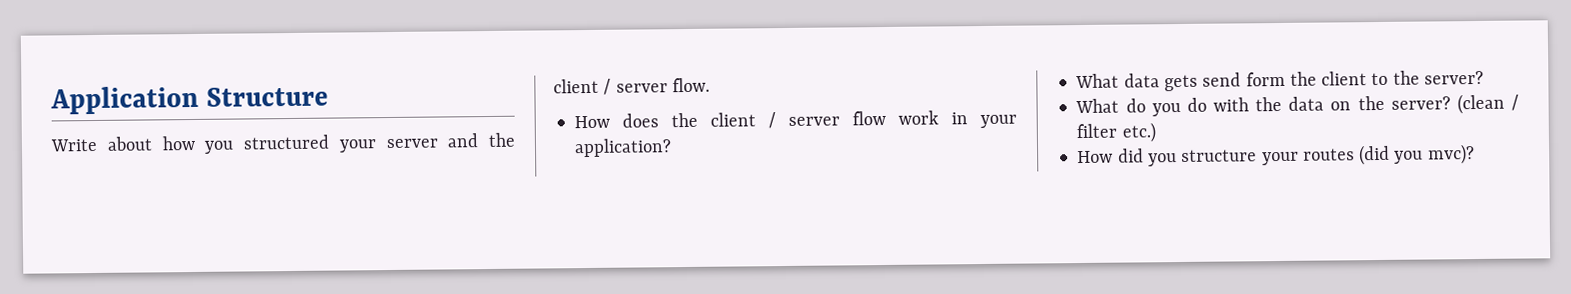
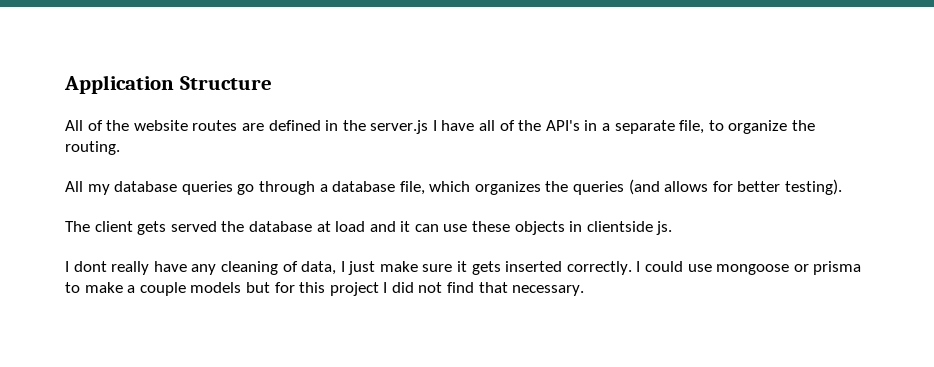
[50,132,515,154] [553,77,710,95] [574,110,1017,129] [574,138,673,158] [1075,70,1484,92] [1075,93,1519,117] [1076,122,1156,143] [1077,144,1475,167] Write about how you structured your server and the client / server flow. // How does the client / server flow work in your application? // What data gets send form the client to the server? // What do you do with the data on the server? (clean / filter etc.) // How did you structure your routes (did you mvc)? -> [65,120,815,134] [65,141,120,155] [65,179,843,195] [65,221,673,235] [65,261,862,275] [65,282,585,296] All of the website routes are defined in the server.js I have all of the API's in a separate file, to organize the routing. // All my database queries go through a database file, which organizes the queries (and allows for better testing). // The client gets served the database at load and it can use these objects in clientside js. // I dont really have any cleaning of data, I just make sure it gets inserted correctly. I could use mongoose or prisma to make a couple models but for this project I did not find that necessary.

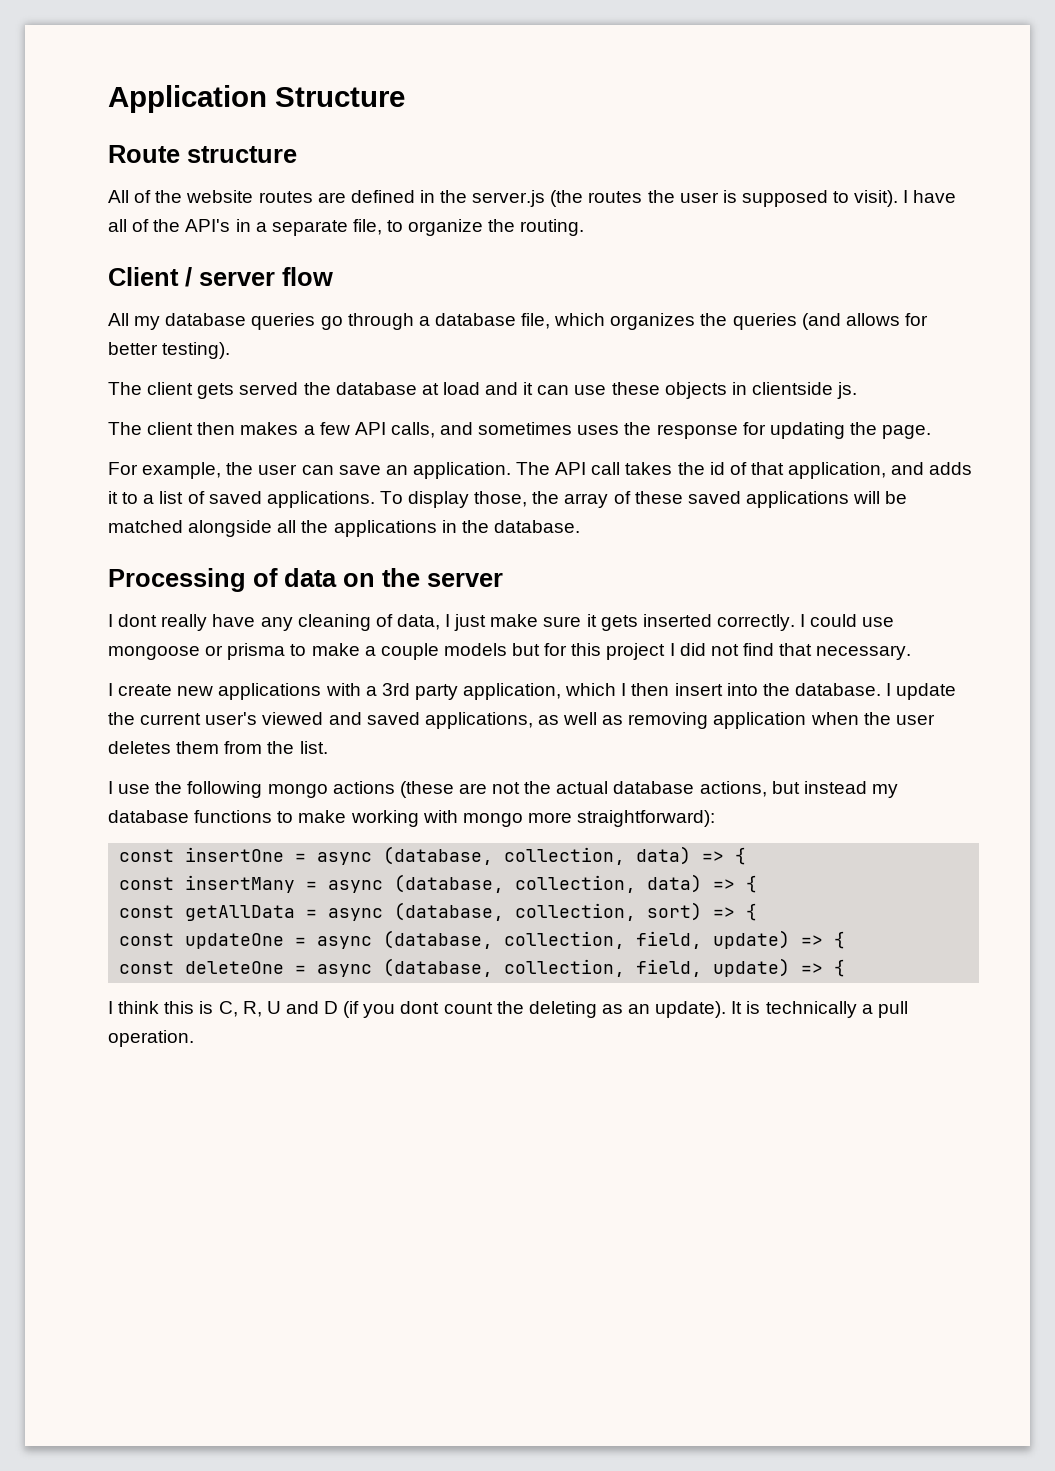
(272, 83) none -> [108,145,297,163] // Route structure
(429, 127) none -> [550,190,899,207] (the routes the user is supposed to visit).
(120, 148) none -> [108,267,333,287] // Client / server flow
(673, 228) none -> [108,422,932,439] [108,462,973,479] [108,491,908,508] [108,520,580,537] [108,568,503,592] // The client then makes a few API calls, and sometimes uses the response for updating the page. // For example, the user can save an application. The API call takes the id of that application, and adds it to a list of saved applications. To display those, the array of these saved applications will be matched alongside all the applications in the database. // Processing of data on the server
(585, 290) none -> [108,683,957,700] [108,712,935,729] [108,741,328,754] [108,781,898,798] [108,810,716,827] [119,846,747,865] [119,874,758,893] [119,902,758,921] [119,930,846,949] [119,958,846,977] [108,1001,908,1018] [108,1030,194,1047] // I create new applications with a 3rd party application, which I then insert into the database. I update the current user's viewed and saved applications, as well as removing application when the user deletes them from the list. // I use the following mongo actions (these are not the actual database actions, but instead my database functions to make working with mongo more straightforward): // const insertOne = async (database, collection, data) => { // const insertMany = async (database, collection, data) => { // const getAllData = async (database, collection, sort) => { // const updateOne = async (database, collection, field, update) => { // const deleteOne = async (database, collection, field, update) => { // I think this is C, R, U and D (if you dont count the deleting as an update). It is technically a pull operation.

